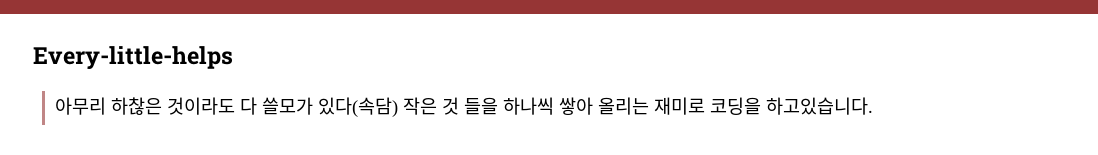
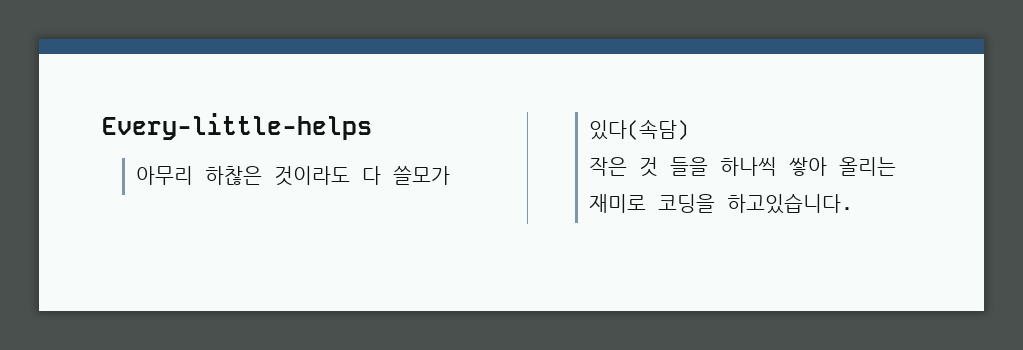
(398, 107) none -> (689, 129) //

